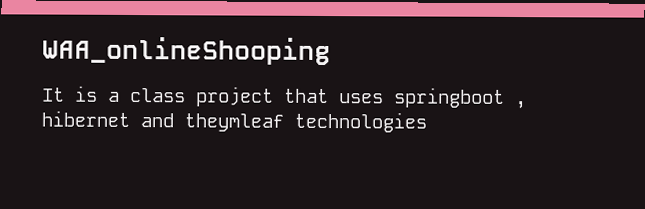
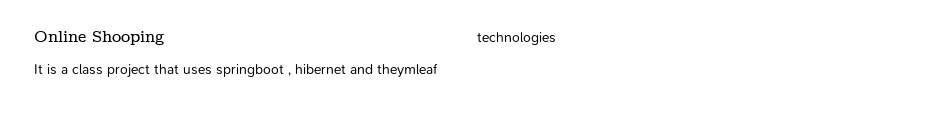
[42,36,331,66] WAA_onlineShooping -> [34,31,164,45] Online Shooping

